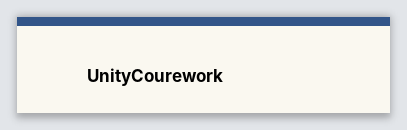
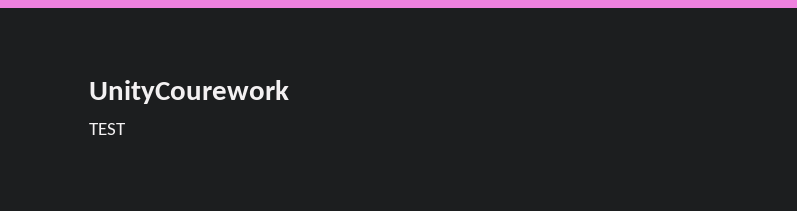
(223, 77) none -> [89,123,126,135] // TEST

